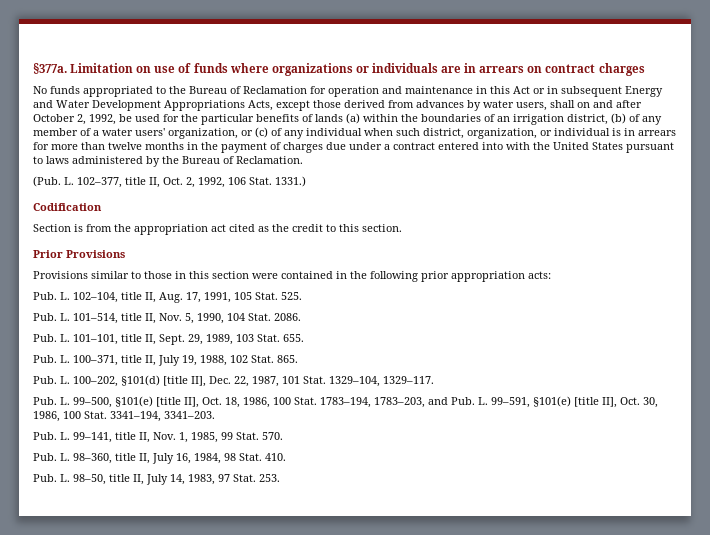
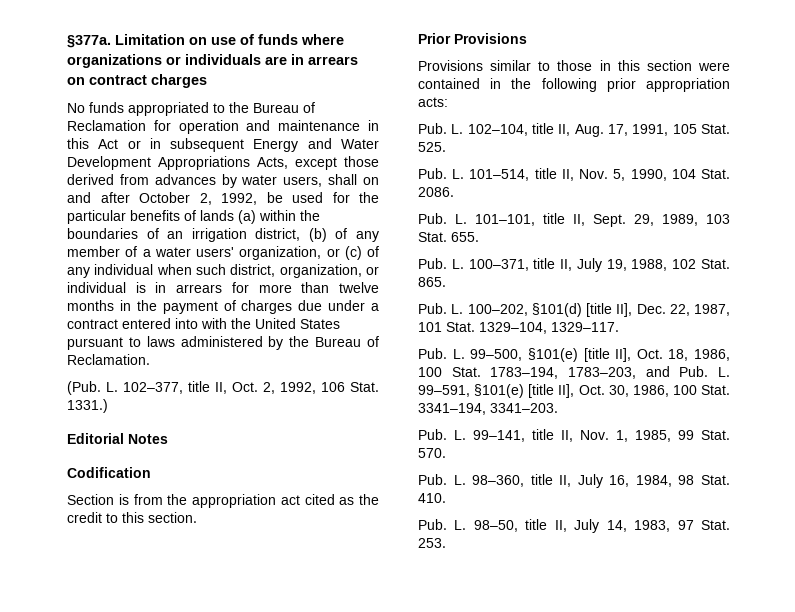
(306, 181) none -> [67,433,168,444] // Editorial Notes

